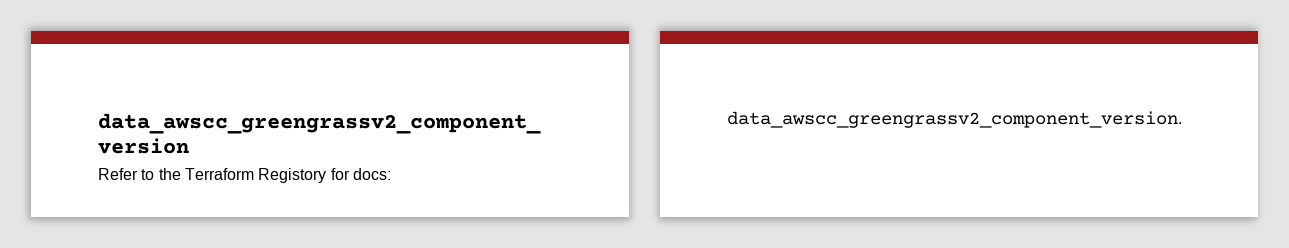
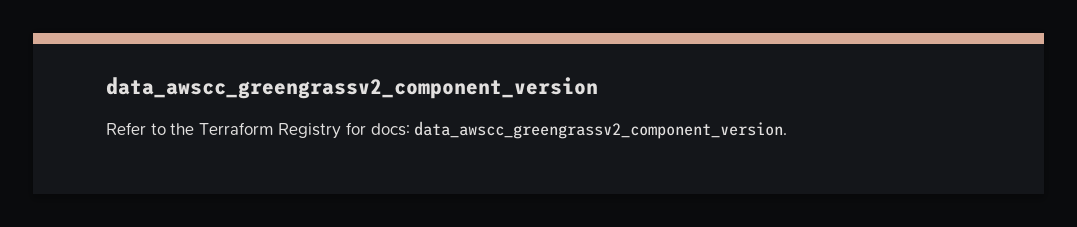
[258,168,327,183] Registory -> [278,123,342,139] Registry

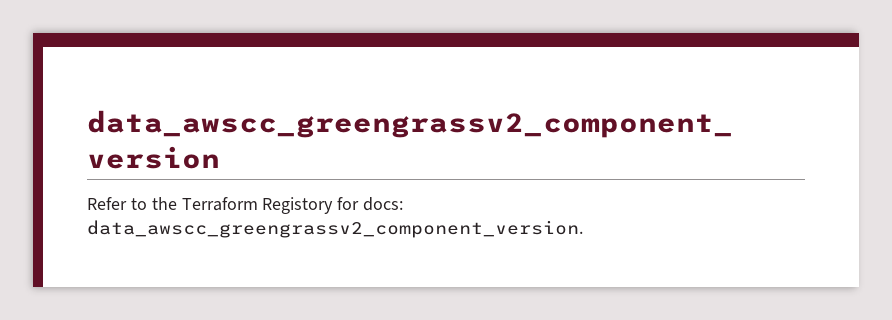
[278,123,342,139] Registry -> [262,197,334,214] Registory

